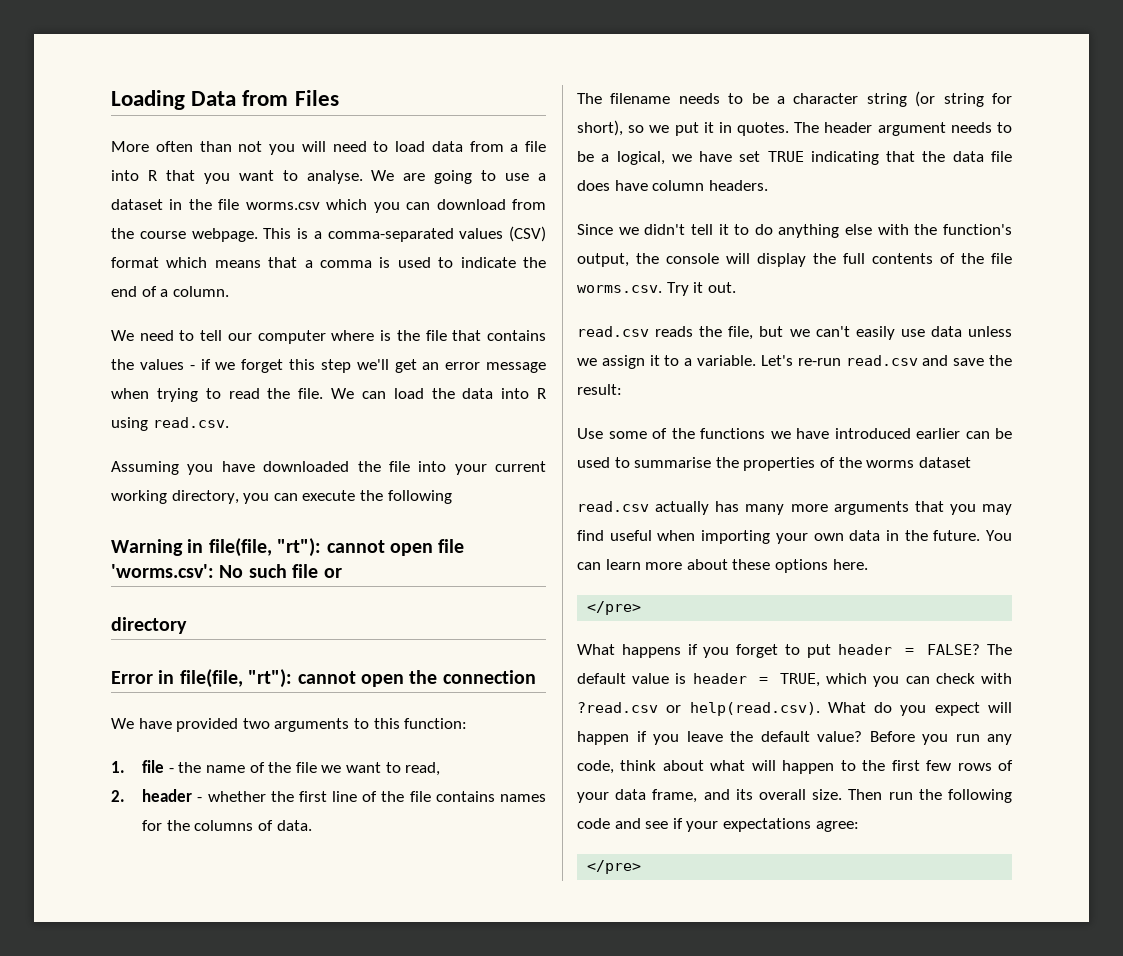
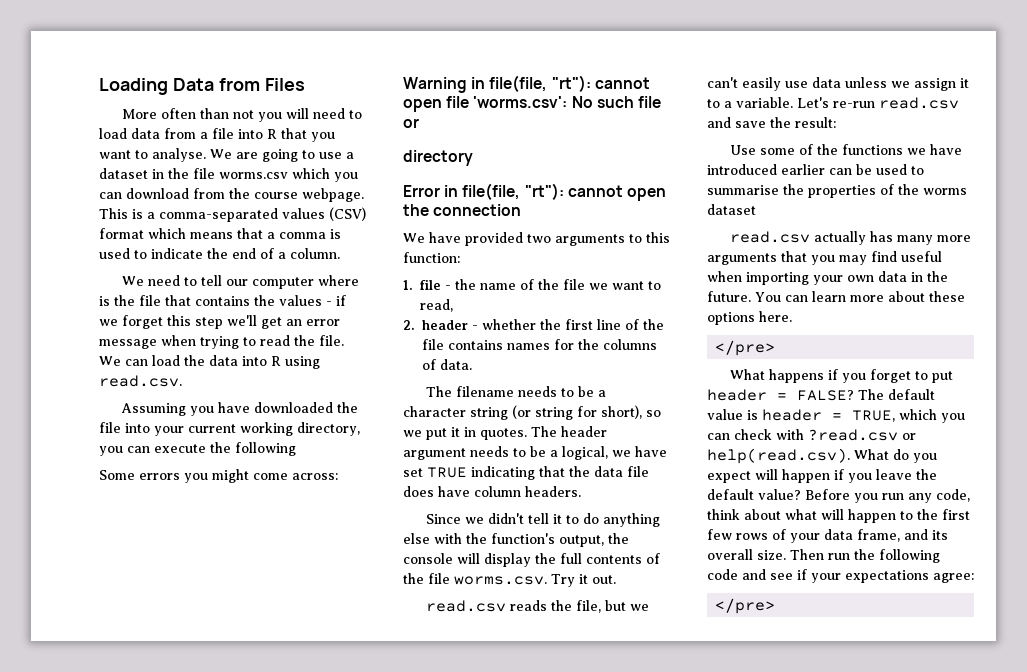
(452, 497) none -> [99,469,338,483] // Some errors you might come across:

